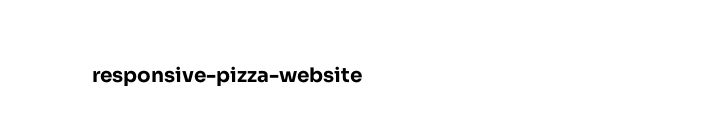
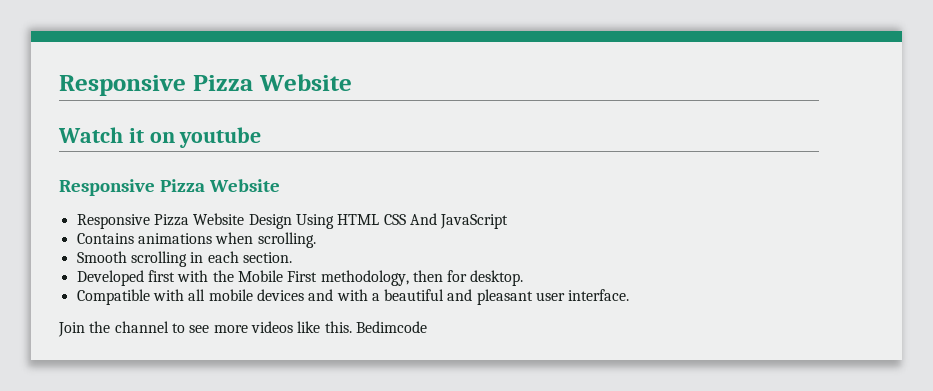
[92,66,362,87] responsive-pizza-website -> [59,74,352,96] [58,127,262,148] [59,179,280,196] [76,213,509,229] [76,232,316,248] [76,251,292,267] [76,270,524,286] [76,289,630,305] [58,321,427,337] Responsive Pizza Website // Watch it on youtube // Responsive Pizza Website // Responsive Pizza Website Design Using HTML CSS And JavaScript // Contains animations when scrolling. // Smooth scrolling in each section. // Developed first with the Mobile First methodology, then for desktop. // Compatible with all mobile devices and with a beautiful and pleasant user interface. // Join the channel to see more videos like this. Bedimcode

